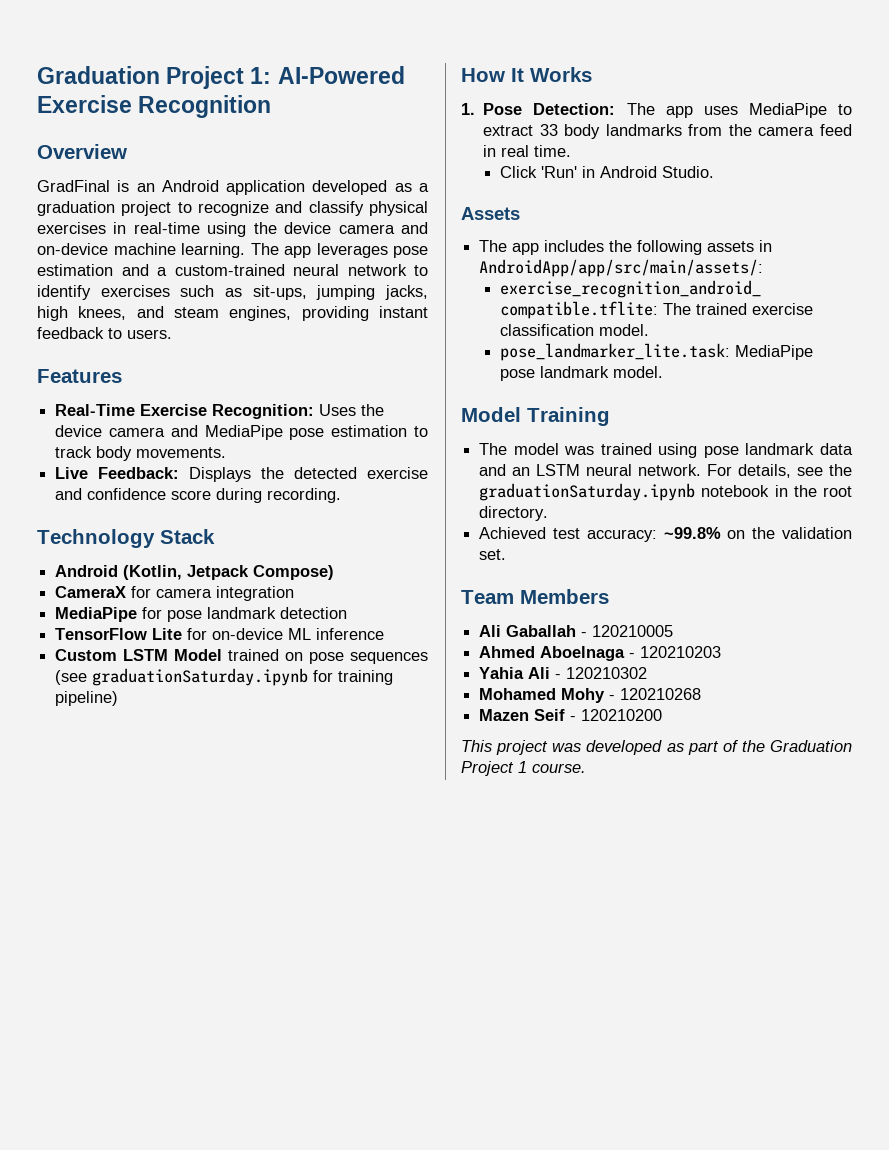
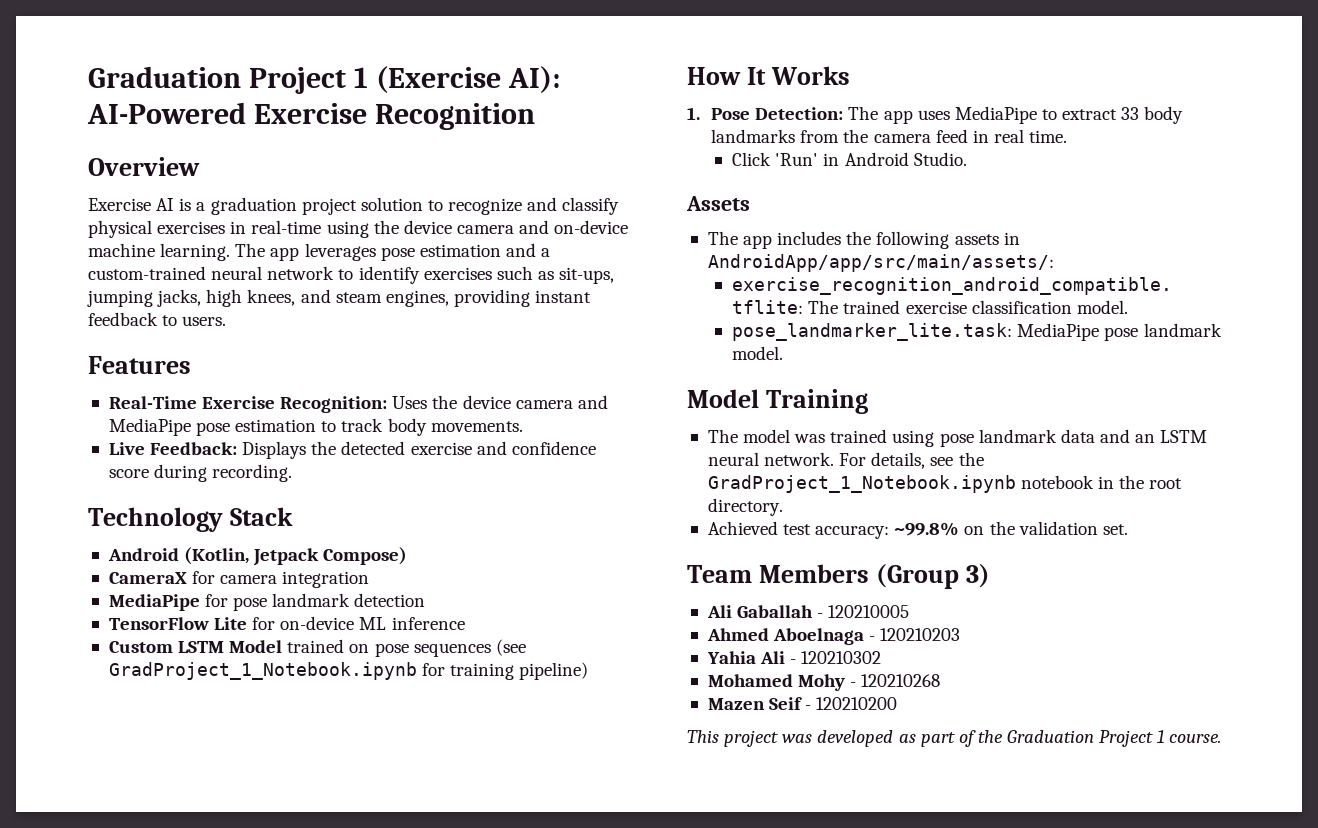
[37,66,272,89] Graduation Project 1: -> [88,66,560,94] Graduation Project 1 (Exercise AI):
[37,180,412,195] GradFinal is an Android application developed as -> [88,198,192,211] Exercise AI is
(172, 208) none -> [360,197,423,211] solution
[92,668,309,686] graduationSaturday.ipynb -> [108,662,417,680] GradProject_1_Notebook.ipynb
[479,483,696,501] graduationSaturday.ipynb -> [707,475,1016,493] GradProject_1_Notebook.ipynb
(609, 596) none -> [875,564,990,589] (Group 3)

